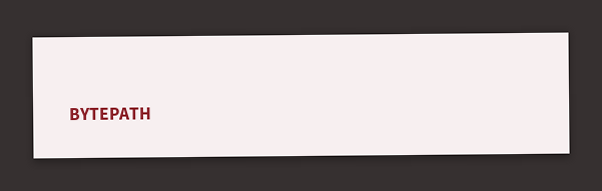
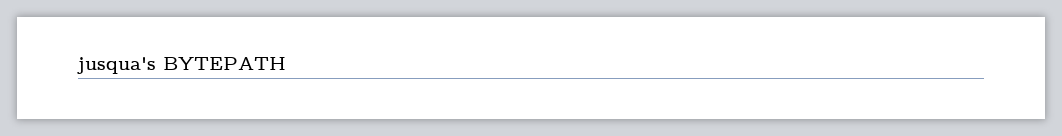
(69, 114) none -> [77,57,156,74] jusqua's

